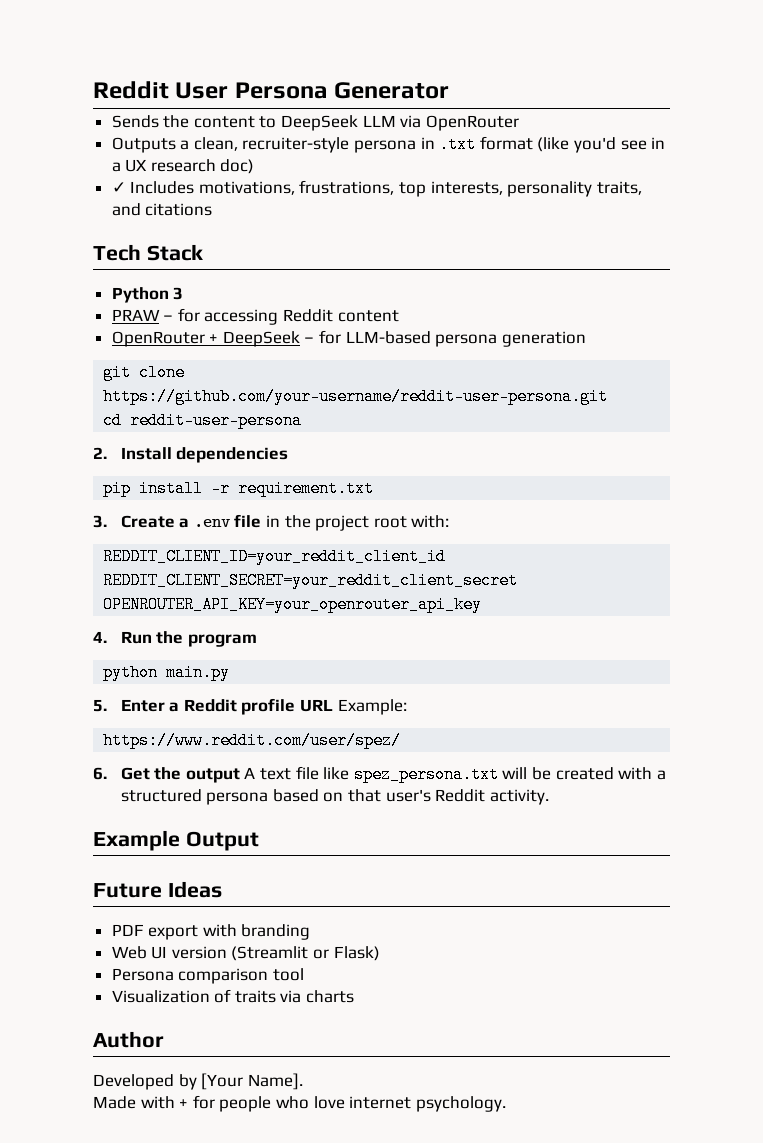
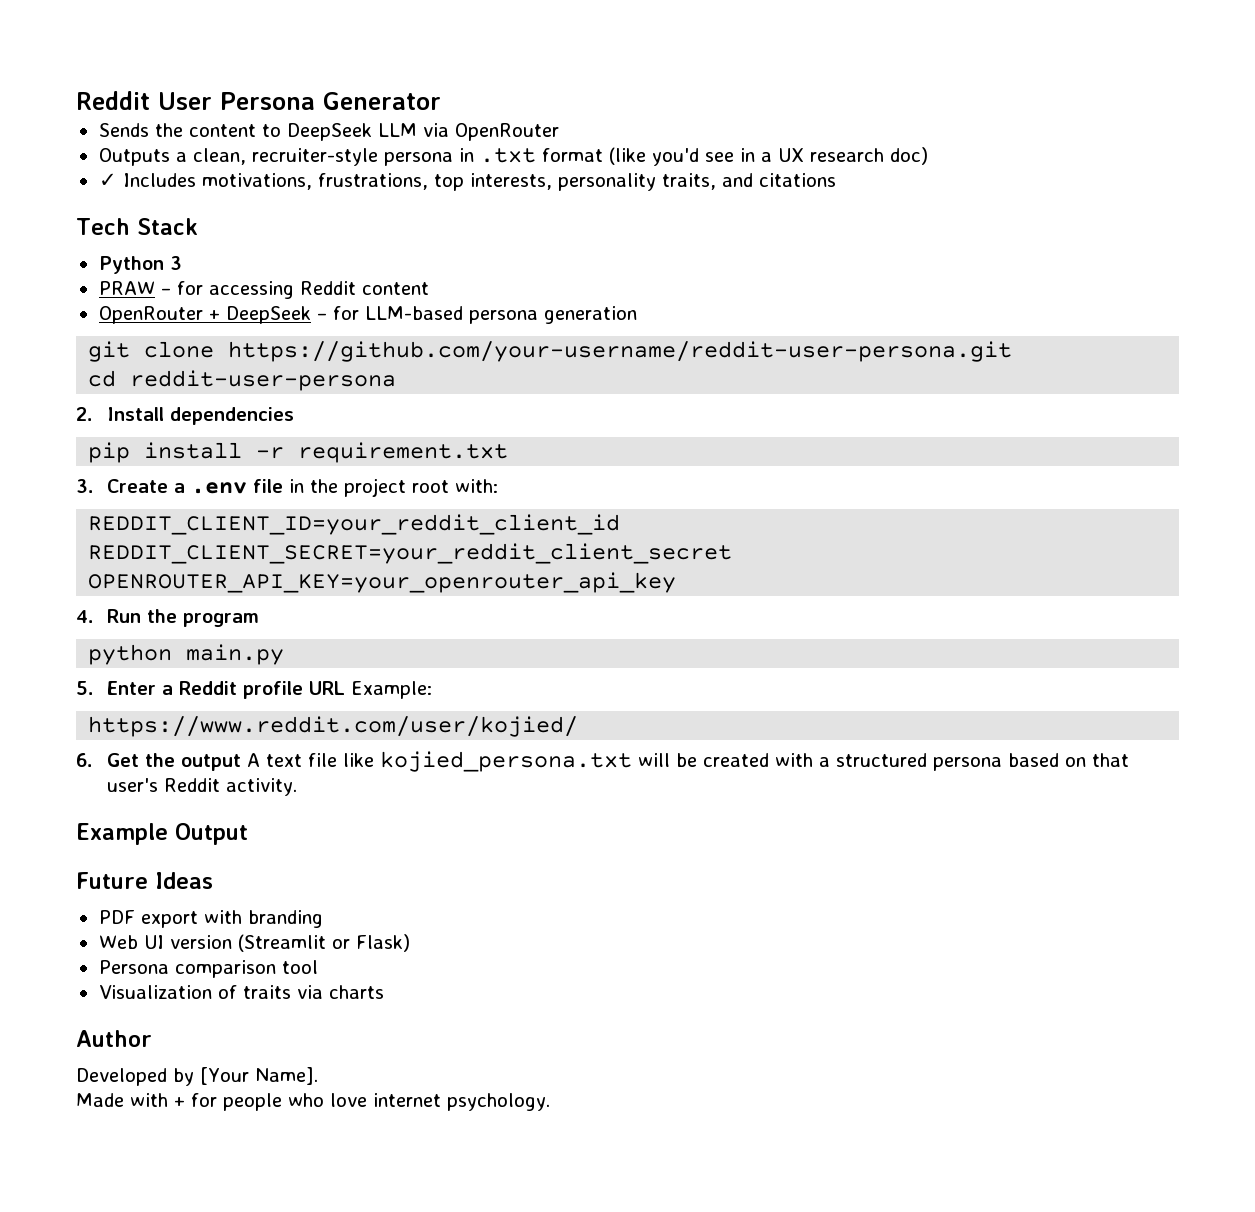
[103,732,402,749] https://www.reddit.com/user/spez/ -> [88,716,579,737] https://www.reddit.com/user/kojied/
[353,766,499,783] spez_persona.txt -> [379,751,632,772] kojied_persona.txt

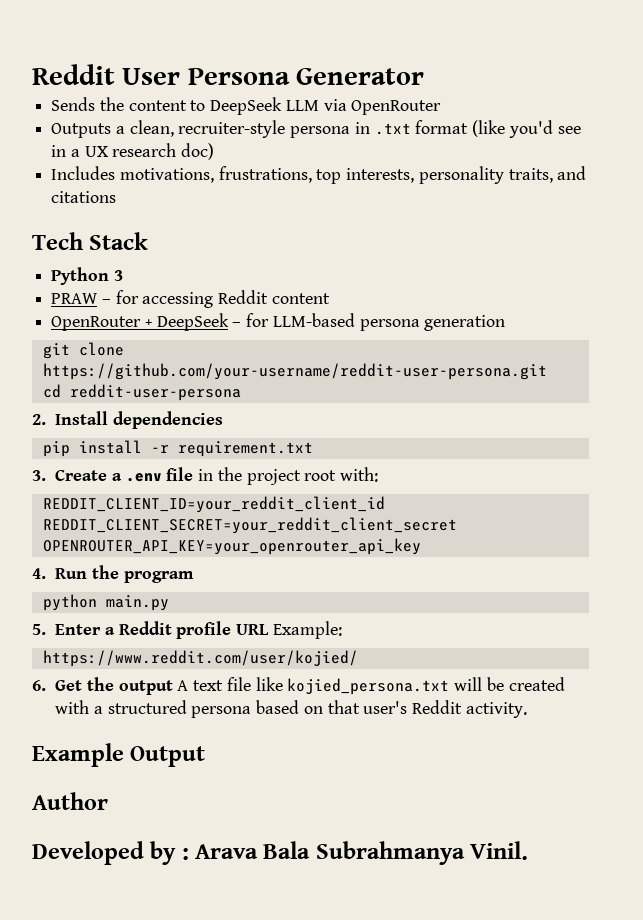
[98,173,117,187] ✓ -> (215, 151) none
[76,872,213,889] [98,910,323,928] [98,934,410,952] [98,960,318,978] [98,985,384,999] [76,1030,152,1047] [76,1067,318,1086] [76,1093,550,1111] Future Ideas // PDF export with branding // Web UI version (Streamlit or Flask) // Persona comparison tool // Visualization of traits via charts // Author // Developed by [Your Name]. // Made with + for people who love internet psychology. -> [32,792,108,810] [32,841,529,865] Author // Developed by : Arava Bala Subrahmanya Vinil.

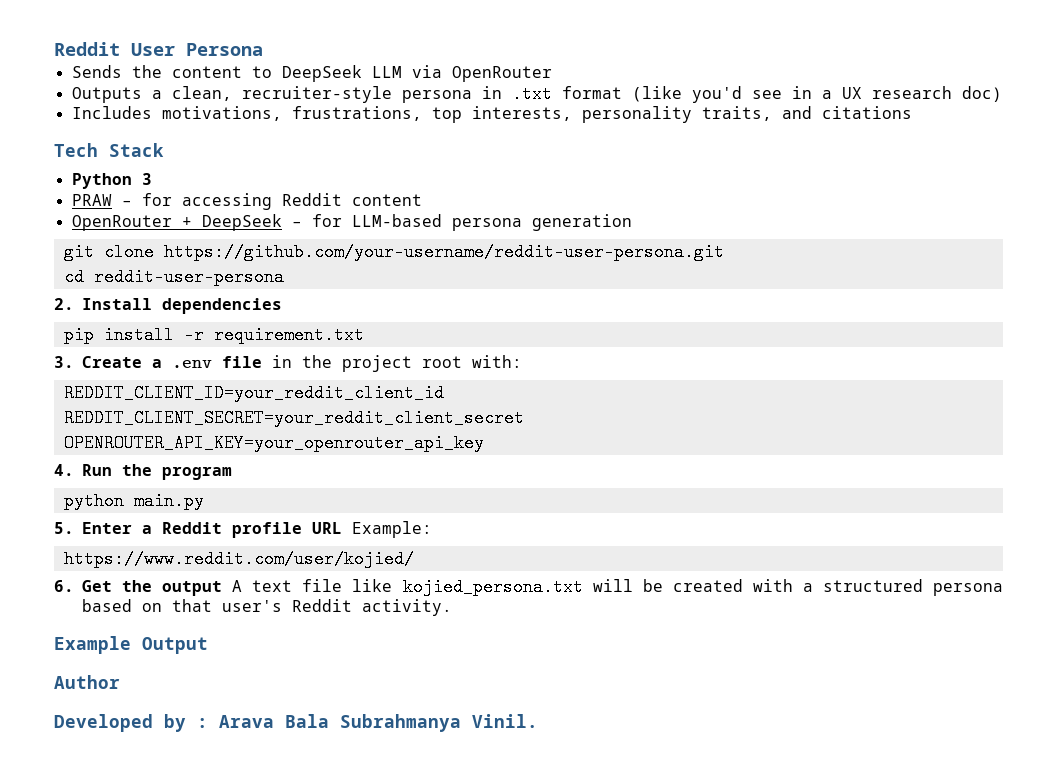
[296,68,425,85] Generator -> (263, 49) none

